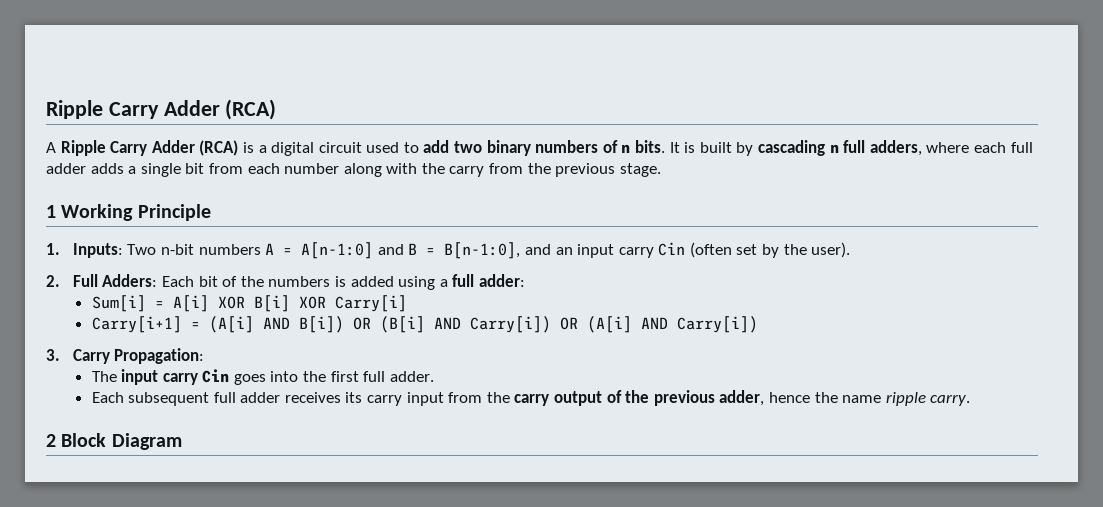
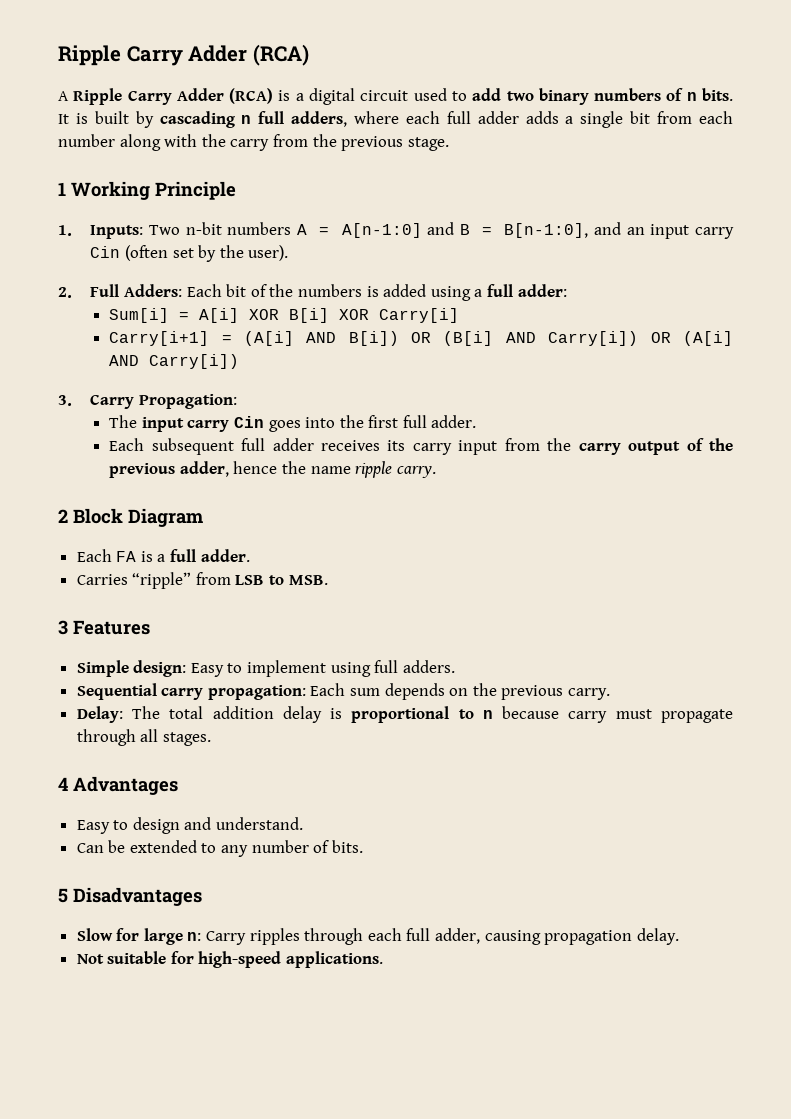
(182, 441) none -> [76,549,250,562] [76,572,328,589] [58,620,150,635] [76,660,455,677] [76,683,611,700] [76,706,733,723] [76,729,211,746] [58,776,178,795] [76,817,304,834] [76,840,363,857] [58,887,202,906] [76,928,679,945] [76,951,384,968] // Each FA is a full adder. // Carries “ripple” from LSB to MSB. // 3 Features // Simple design: Easy to implement using full adders. // Sequential carry propagation: Each sum depends on the previous carry. // Delay: The total addition delay is proportional to n because carry must propagate through all stages. // 4 Advantages // Easy to design and understand. // Can be extended to any number of bits. // 5 Disadvantages // Slow for large n: Carry ripples through each full adder, causing propagation delay. // Not suitable for high-speed applications.

